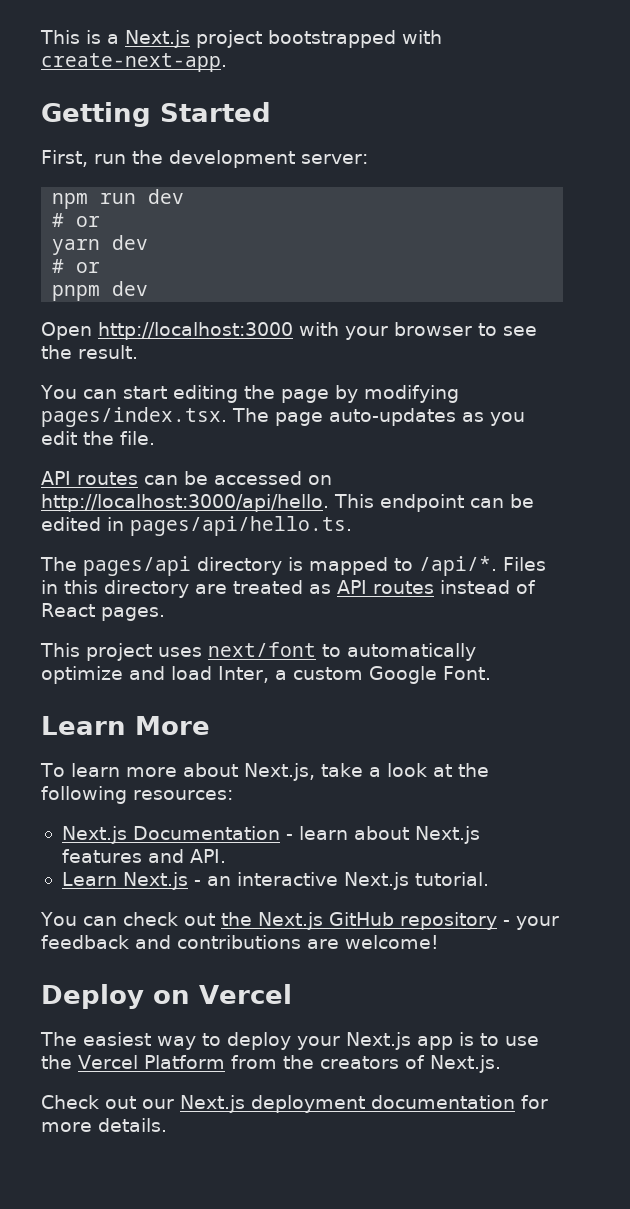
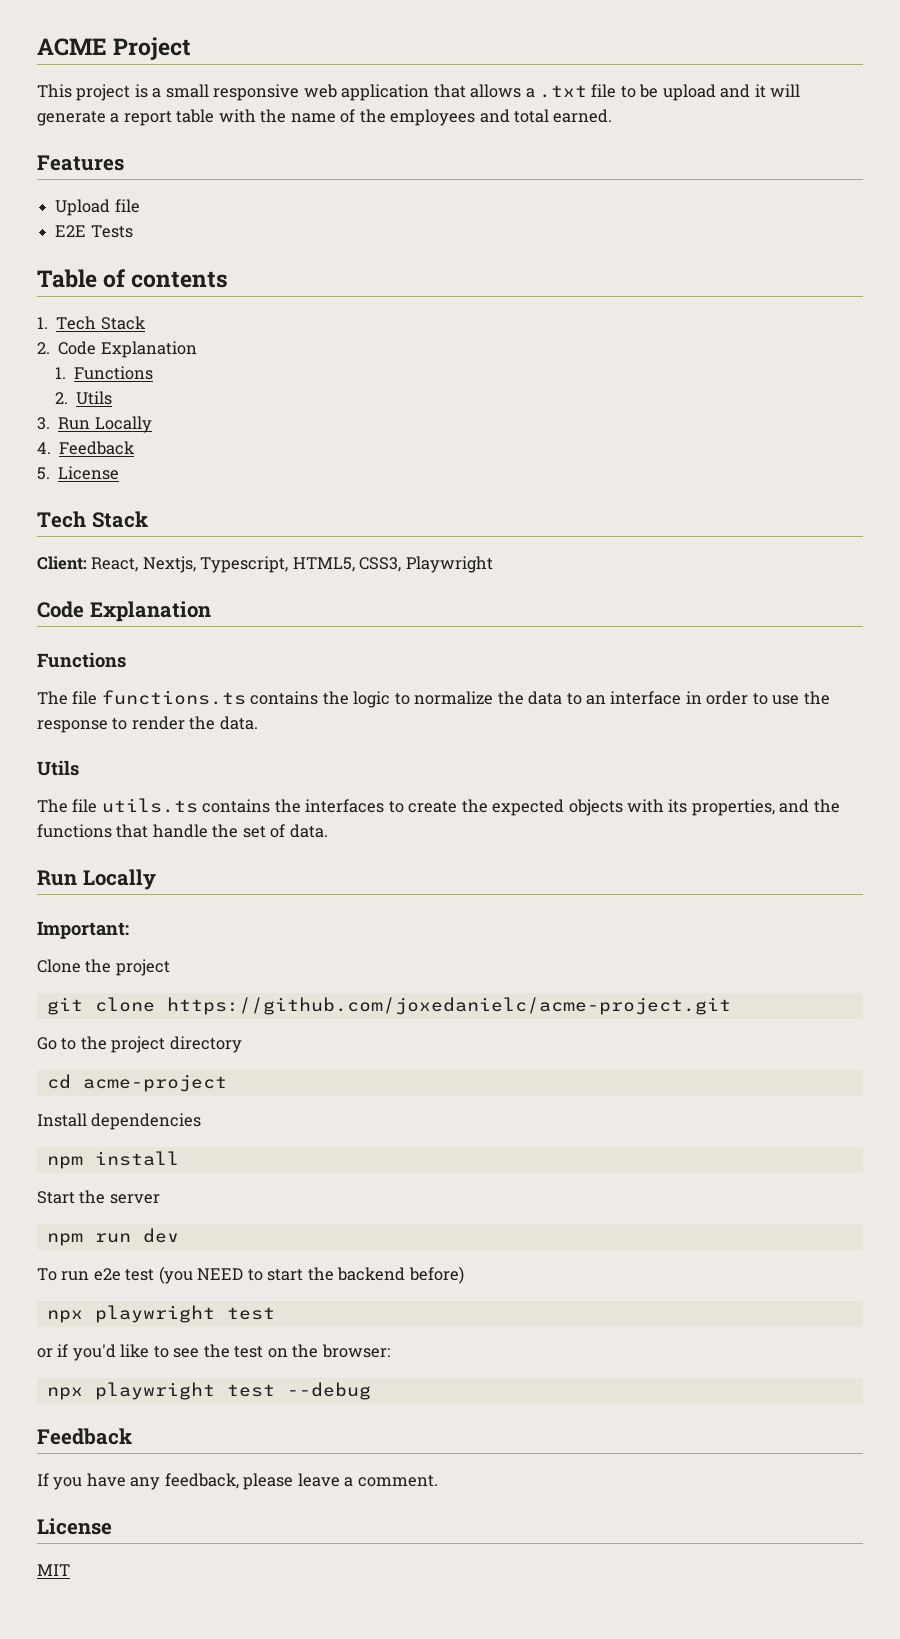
[40,30,442,48] [41,53,227,72] [41,102,271,127] [41,150,368,168] [52,189,185,209] [52,213,101,227] [52,235,149,255] [52,259,101,273] [52,281,149,301] [41,322,537,340] [41,345,138,359] [40,385,459,403] [41,407,525,427] [41,431,155,445] [41,471,332,485] [41,494,534,512] [41,516,352,536] [40,556,546,576] [41,580,536,598] [41,603,165,621] [40,642,476,661] [41,666,491,684] [41,716,210,735] [40,763,489,781] [41,786,233,804] [61,826,480,844] [61,849,226,863] [61,872,489,890] [40,912,559,930] [41,935,439,949] [41,984,292,1009] [40,1032,539,1050] [41,1055,501,1073] [41,1095,548,1113] [41,1118,167,1132] This is a Next.js project bootstrapped with create-next-app. // Getting Started // First, run the development server: // npm run dev // # or // yarn dev // # or // pnpm dev // Open http://localhost:3000 with your browser to see the result. // You can start editing the page by modifying pages/index.tsx. The page auto-updates as you edit the file. // API routes can be accessed on http://localhost:3000/api/hello. This endpoint can be edited in pages/api/hello.ts. // The pages/api directory is mapped to /api/*. Files in this directory are treated as API routes instead of React pages. // This project uses next/font to automatically optimize and load Inter, a custom Google Font. // Learn More // To learn more about Next.js, take a look at the following resources: // Next.js Documentation - learn about Next.js features and API. // Learn Next.js - an interactive Next.js tutorial. // You can check out the Next.js GitHub repository - your feedback and contributions are welcome! // Deploy on Vercel // The easiest way to deploy your Next.js app is to use the Vercel Platform from the creators of Next.js. // Check out our Next.js deployment documentation for more details. -> [37,37,192,60] [37,84,801,101] [37,109,613,126] [37,155,124,171] [55,199,140,216] [55,225,133,238] [37,269,229,288] [37,316,146,330] [37,341,197,358] [55,366,154,380] [55,391,113,405] [37,416,152,433] [37,441,136,455] [37,466,120,480] [37,511,148,528] [37,556,493,573] [37,601,211,622] [37,652,126,668] [37,690,830,708] [37,716,258,733] [37,760,79,776] [37,798,840,816] [37,824,328,838] [37,869,156,890] [37,921,129,939] [37,959,170,976] [46,997,731,1015] [37,1036,242,1053] [46,1074,227,1092] [37,1113,202,1130] [46,1151,179,1169] [37,1190,160,1204] [46,1228,179,1246] [37,1266,464,1284] [46,1305,275,1323] [37,1344,390,1361] [46,1382,371,1400] [37,1428,132,1445] [37,1473,438,1490] [37,1518,112,1535] [37,1564,70,1576] ACME Project // This project is a small responsive web application that allows a .txt file to be upload and it will generate a report table with the name of the employees and total earned. // Features // Upload file // E2E Tests // Table of contents // 1. Tech Stack // 2. Code Explanation // 1. Functions // 2. Utils // 3. Run Locally // 4. Feedback // 5. License // Tech Stack // Client: React, Nextjs, Typescript, HTML5, CSS3, Playwright // Code Explanation // Functions // The file functions.ts contains the logic to normalize the data to an interface in order to use the response to render the data. // Utils // The file utils.ts contains the interfaces to create the expected objects with its properties, and the functions that handle the set of data. // Run Locally // Important: // Clone the project // git clone https://github.com/joxedanielc/acme-project.git // Go to the project directory // cd acme-project // Install dependencies // npm install // Start the server // npm run dev // To run e2e test (you NEED to start the backend before) // npx playwright test // or if you'd like to see the test on the browser: // npx playwright test --debug // Feedback // If you have any feedback, please leave a comment. // License // MIT

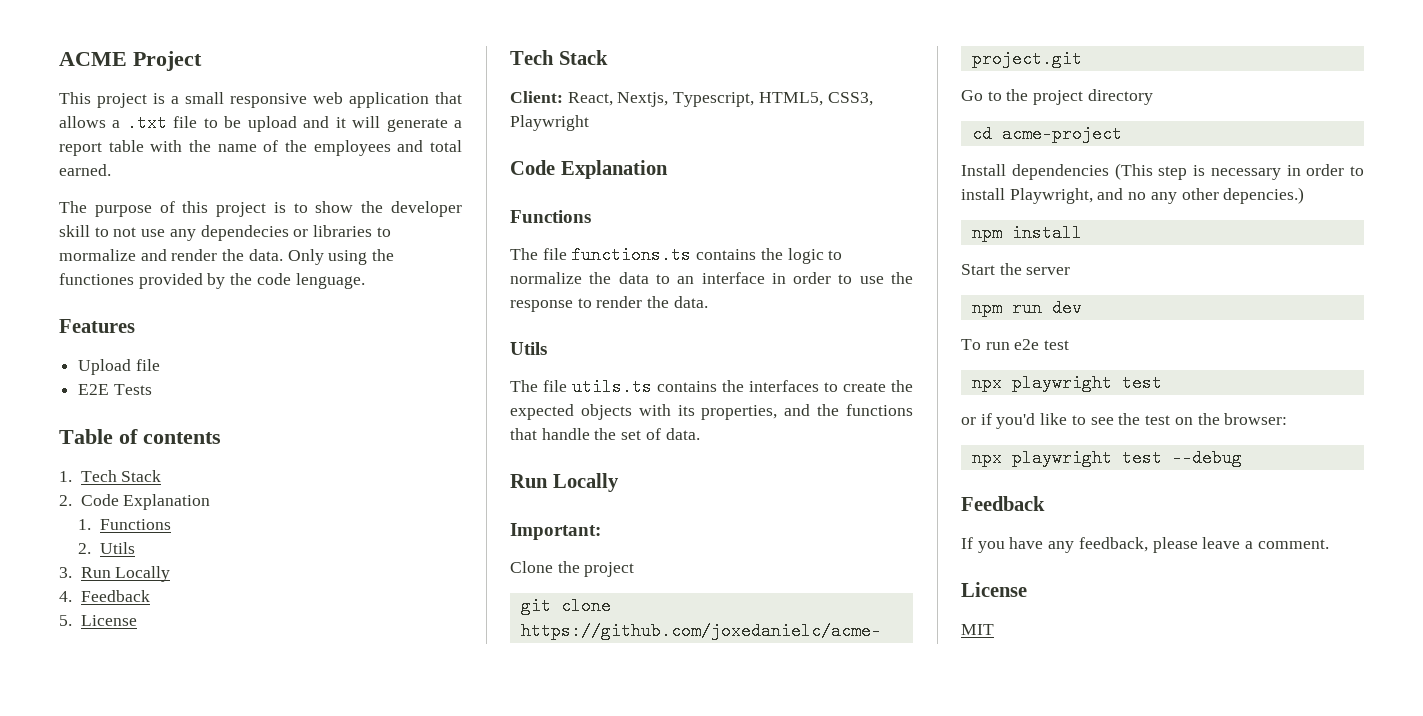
(613, 116) none -> [59,201,462,217] [59,225,391,241] [59,249,395,265] [59,273,365,289] // The purpose of this project is to show the developer skill to not use any dependecies or libraries to mormalize and render the data. Only using the functiones provided by the code lenguage.
(202, 1121) none -> [1114,163,1364,180] [961,187,1305,204] (This step is necessary in order to install Playwright, and no any other depencies.)
[158,1266,464,1284] (you NEED to start the backend before) -> (1070, 345) none

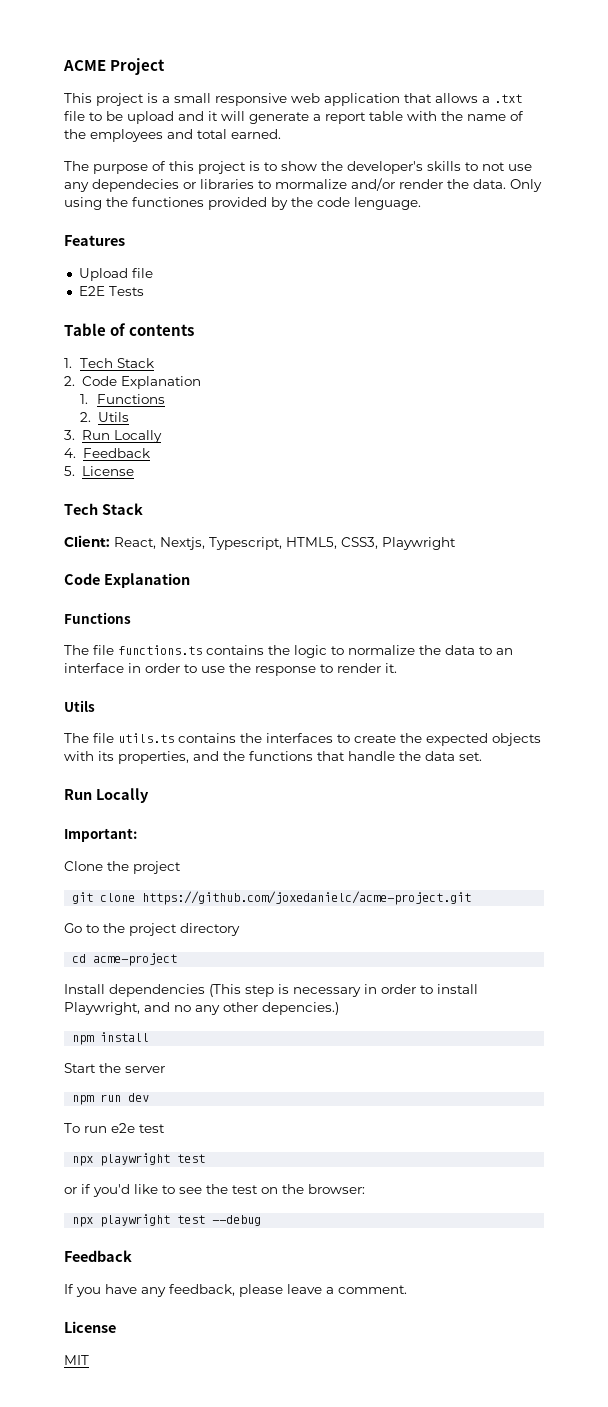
[391,201,462,217] [59,225,90,237] developer skill -> [347,161,461,174] developer's skills
[140,249,167,261] and -> [351,178,395,191] and/or
[647,296,708,308] the data. -> [385,663,397,673] it.
[621,428,700,440] set of data. -> [425,751,482,761] data set.

